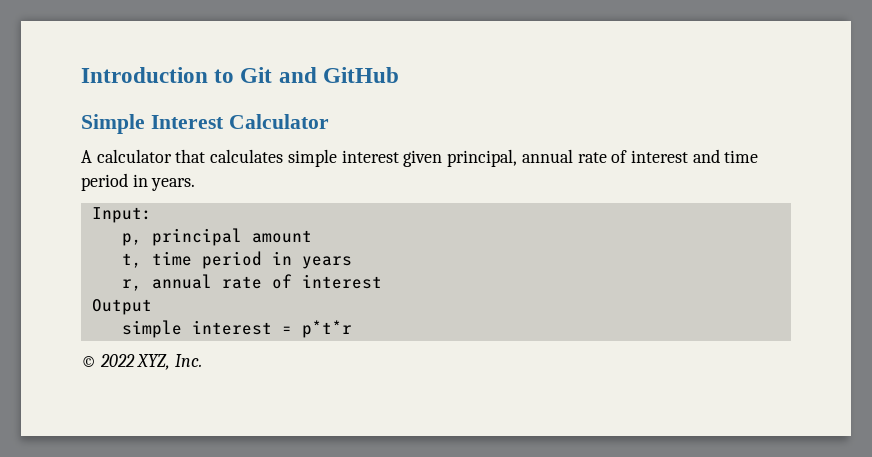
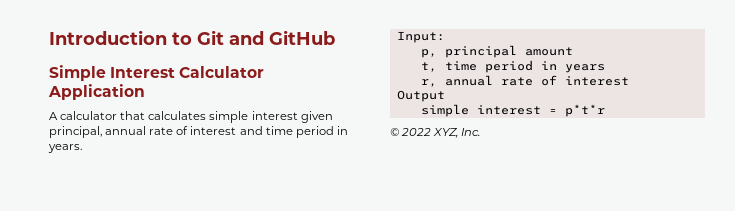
(329, 121) none -> [48,84,145,100] Application

